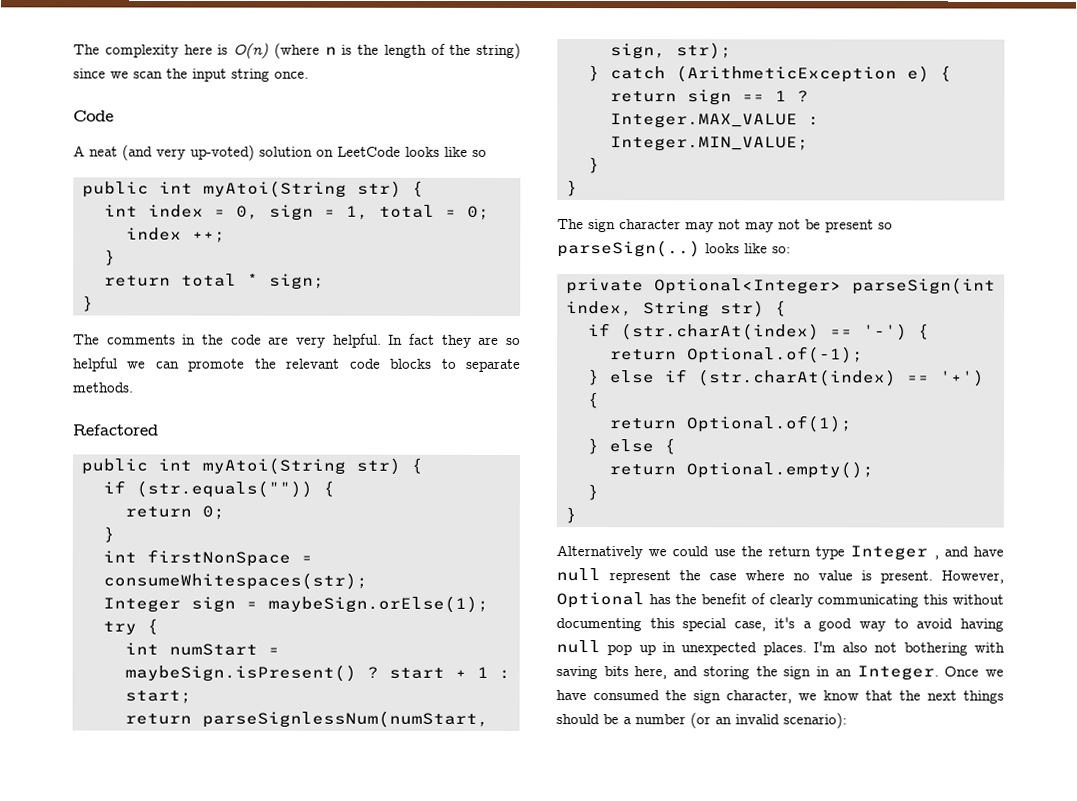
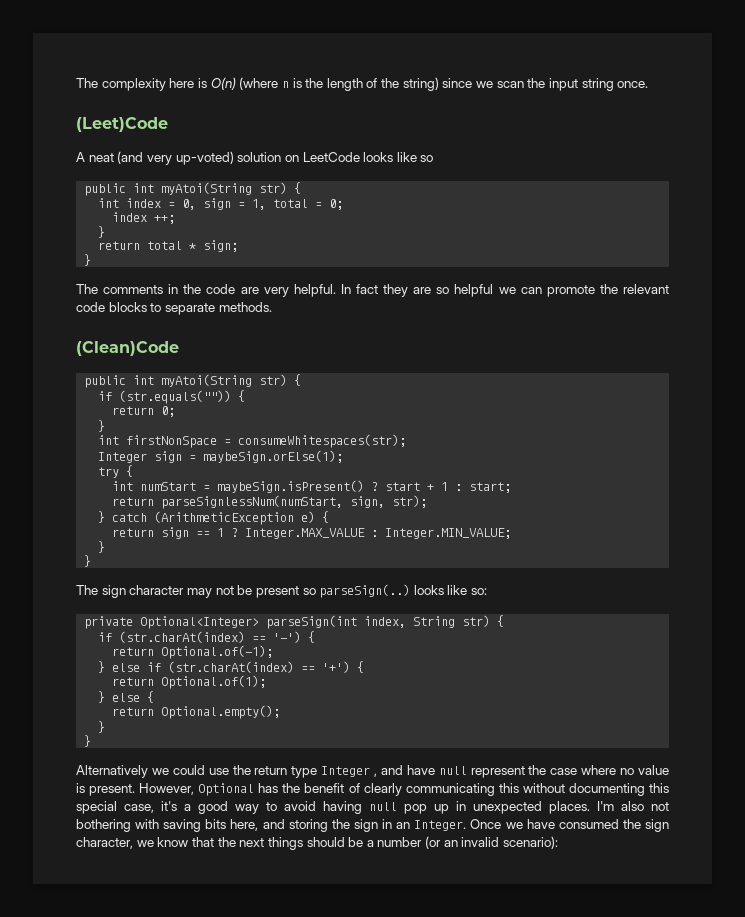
[73,110,114,122] Code -> [76,117,168,132] (Leet)Code
[72,424,158,436] Refactored -> [76,341,179,356] (Clean)Code
[745,219,801,233] may not -> (234, 590) none

